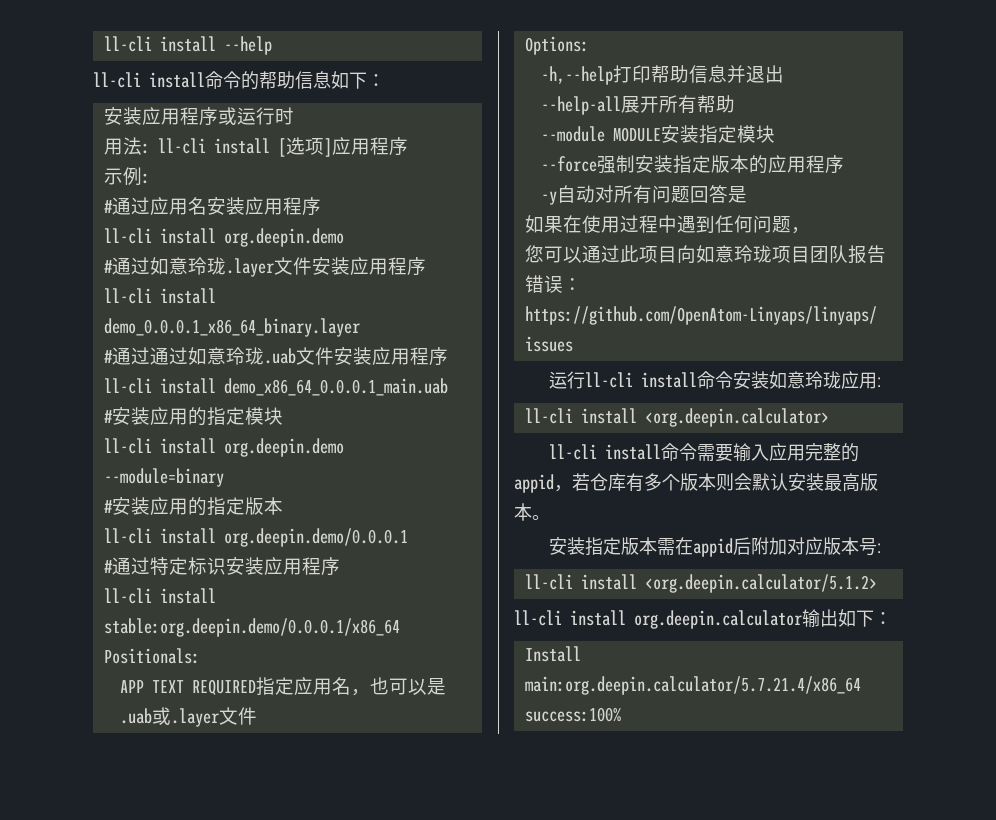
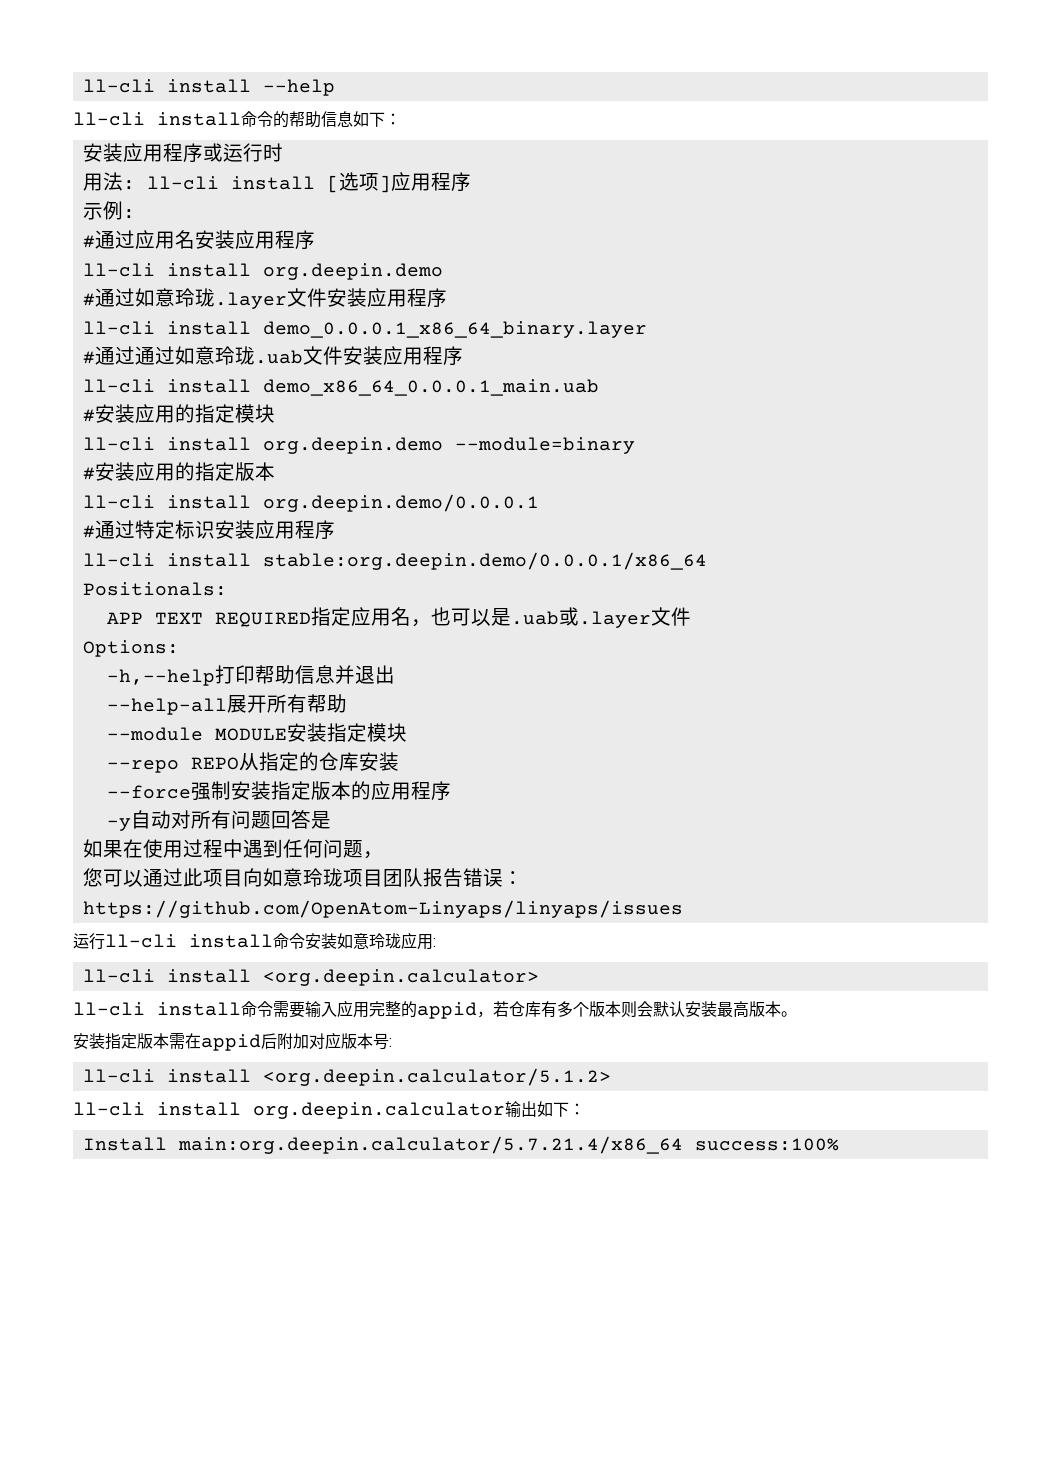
(775, 134) none -> [106,752,399,773] // --repo REPO从指定的仓库安装

